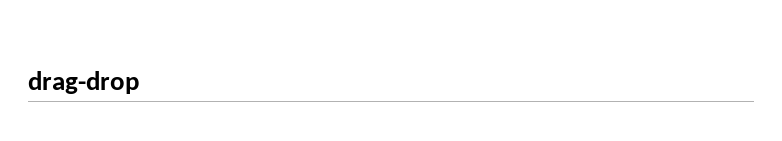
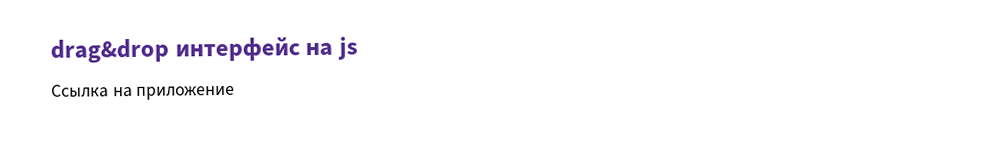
[28,71,139,94] drag-drop -> [50,36,358,64] [51,84,236,100] drag&drop интерфейс на js // Ссылка на приложение

